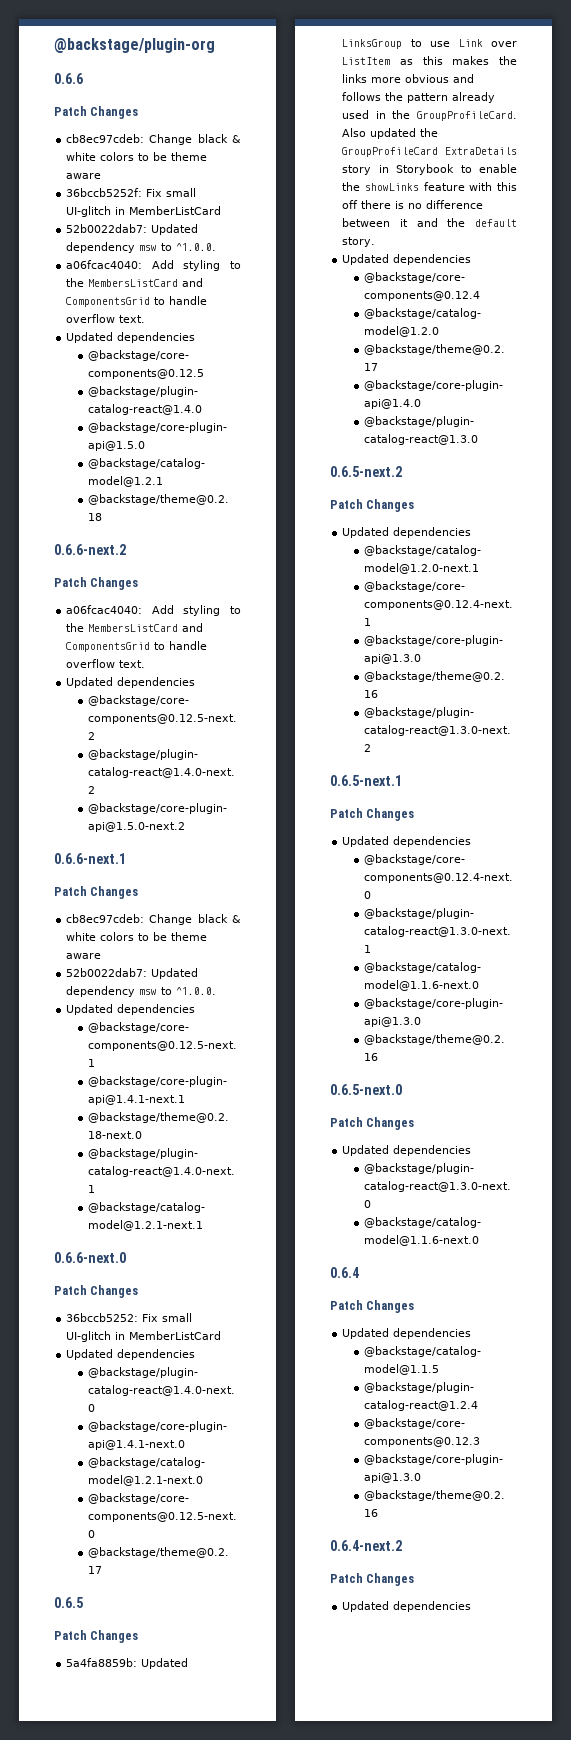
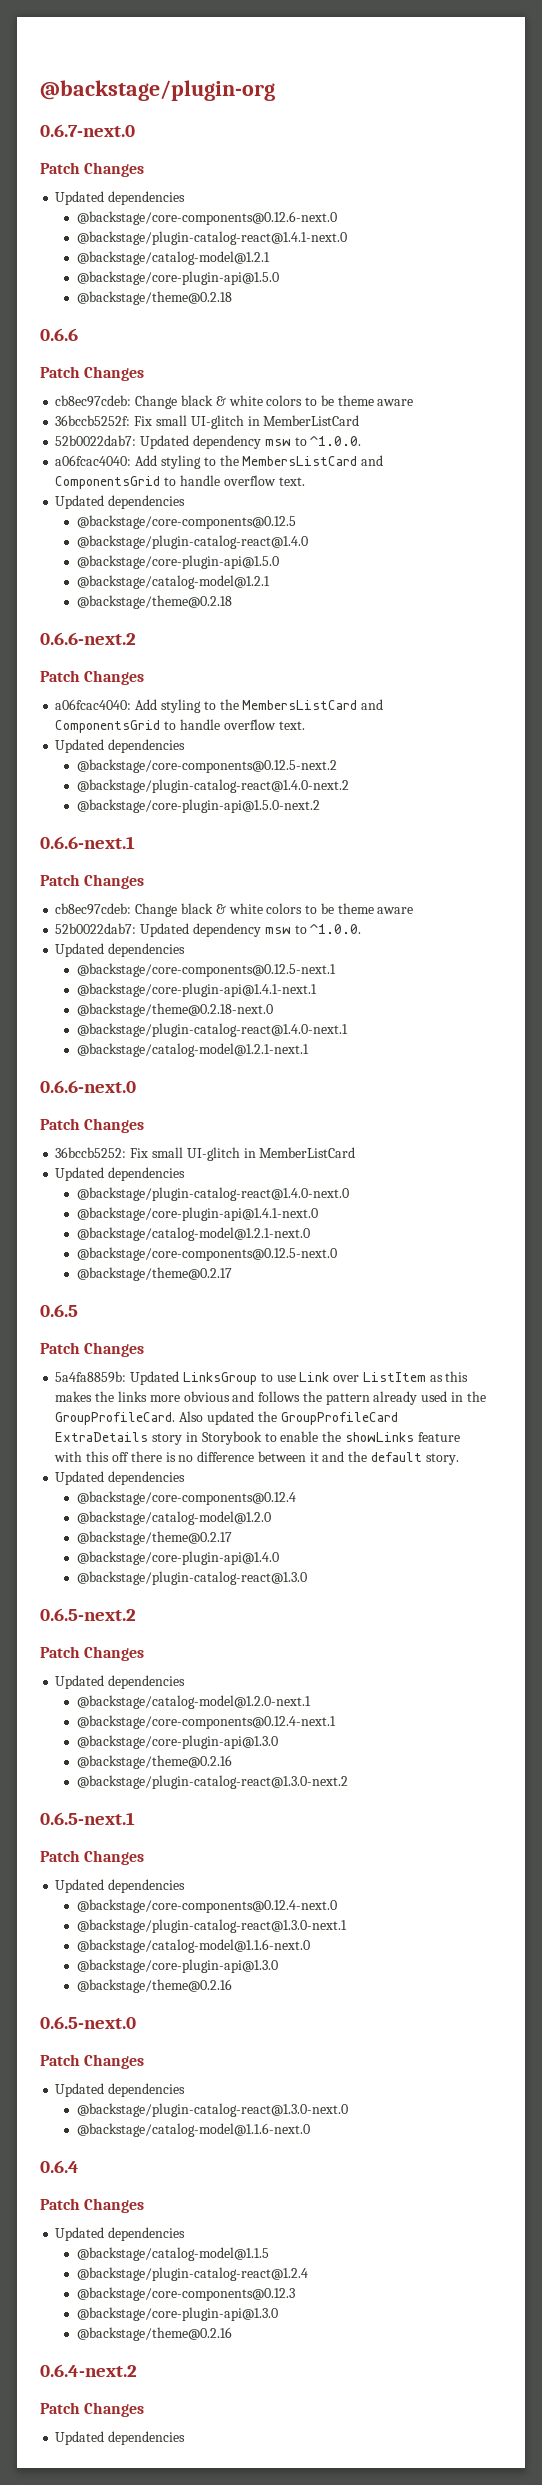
(215, 45) none -> [40,124,135,137] [40,162,145,177] [55,191,186,205] [76,211,337,225] [76,231,347,245] [76,251,270,265] [76,271,279,285] [76,291,232,305] // 0.6.7-next.0 // Patch Changes // Updated dependencies // @backstage/core-components@0.12.6-next.0 // @backstage/plugin-catalog-react@1.4.1-next.0 // @backstage/catalog-model@1.2.1 // @backstage/core-plugin-api@1.5.0 // @backstage/theme@0.2.18

